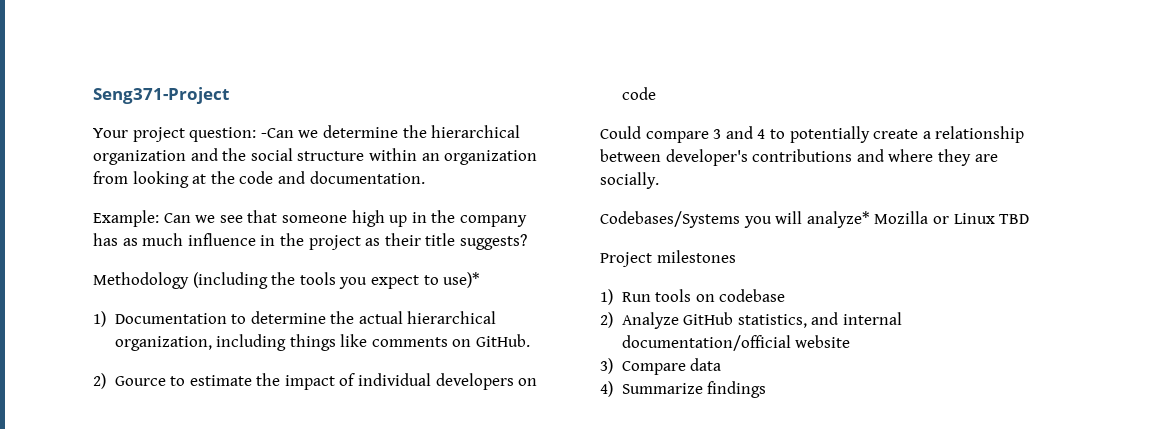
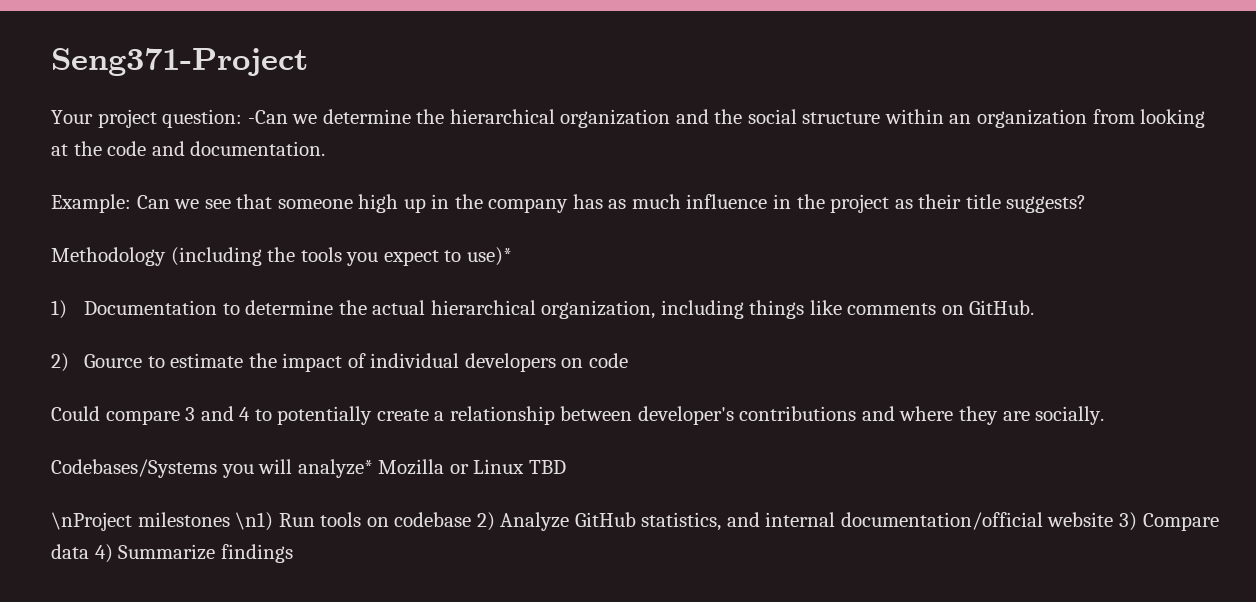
[600,252,652,267] Project -> [51,512,132,531] \nProject
[600,289,613,305] // 1) -> [235,512,274,531] \n1)
(786, 295) // -> (472, 519) none
(851, 341) // -> (1114, 519) none
(722, 364) // -> (89, 551) none

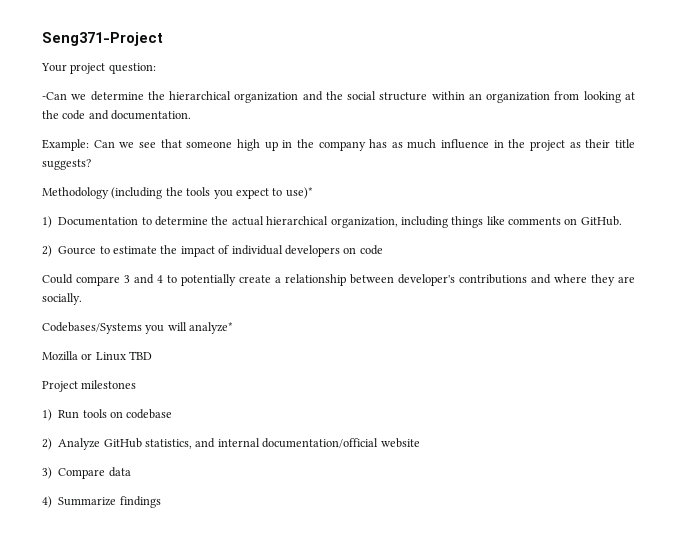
(243, 118) none -> (156, 68) //
(373, 468) none -> (234, 328) //
[51,512,132,531] \nProject -> [42,381,78,392] Project
[235,512,274,531] \n1) -> [42,409,52,421] // 1)
(472, 519) none -> (173, 414) //
(1114, 519) none -> (420, 443) //
(89, 551) none -> (131, 472) //

